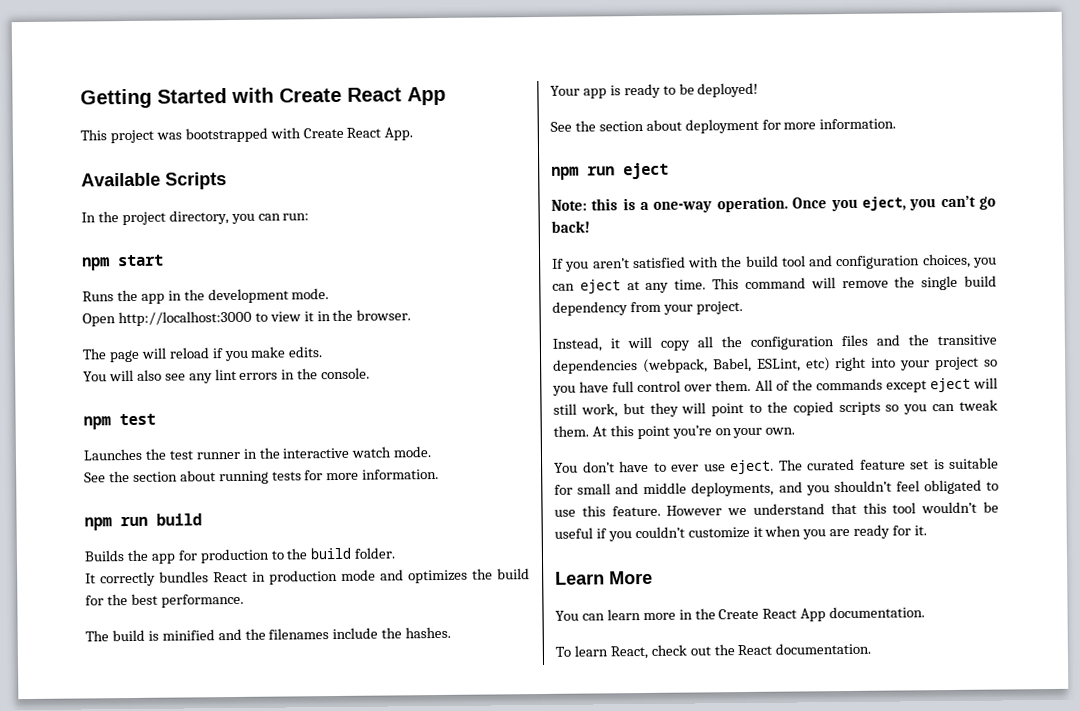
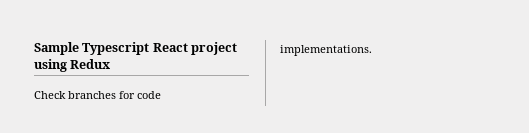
[80,86,446,109] [80,127,414,144] [81,172,227,190] [81,210,310,226] [82,254,164,271] [82,288,330,304] [82,309,412,327] [82,346,324,363] [83,367,371,384] [83,413,156,430] [83,446,432,461] [84,468,440,485] [84,513,202,531] [84,547,396,564] [85,568,530,587] [85,593,244,608] [85,626,452,642] [550,82,759,99] [550,118,897,134] [551,162,669,180] [551,195,996,213] [551,220,590,233] [552,253,997,272] [552,275,997,294] [552,301,743,316] [552,334,997,352] [553,356,999,374] [552,377,998,396] [553,399,998,418] [553,425,796,440] [554,457,999,475] [554,479,1000,497] [554,501,999,517] [554,524,928,542] [555,570,653,585] [555,606,926,622] [555,642,872,660] Getting Started with Create React App // This project was bootstrapped with Create React App. // Available Scripts // In the project directory, you can run: // npm start // Runs the app in the development mode. // Open http://localhost:3000 to view it in the browser. // The page will reload if you make edits. // You will also see any lint errors in the console. // npm test // Launches the test runner in the interactive watch mode. // See the section about running tests for more information. // npm run build // Builds the app for production to the build folder. // It correctly bundles React in production mode and optimizes the build for the best performance. // The build is minified and the filenames include the hashes. // Your app is ready to be deployed! // See the section about deployment for more information. // npm run eject // Note: this is a one-way operation. Once you eject, you can’t go back! // If you aren’t satisfied with the build tool and configuration choices, you can eject at any time. This command will remove the single build dependency from your project. // Instead, it will copy all the configuration files and the transitive dependencies (webpack, Babel, ESLint, etc) right into your project so you have full control over them. All of the commands except eject will still work, but they will point to the copied scripts so you can tweak them. At this point you’re on your own. // You don’t have to ever use eject. The curated feature set is suitable for small and middle deployments, and you shouldn’t feel obligated to use this feature. However we understand that this tool wouldn’t be useful if you couldn’t customize it when you are ready for it. // Learn More // You can learn more in the Create React App documentation. // To learn React, check out the React documentation. -> [34,42,238,55] [34,59,111,72] [34,91,161,99] [280,45,372,56] Sample Typescript React project using Redux // Check branches for code implementations.

